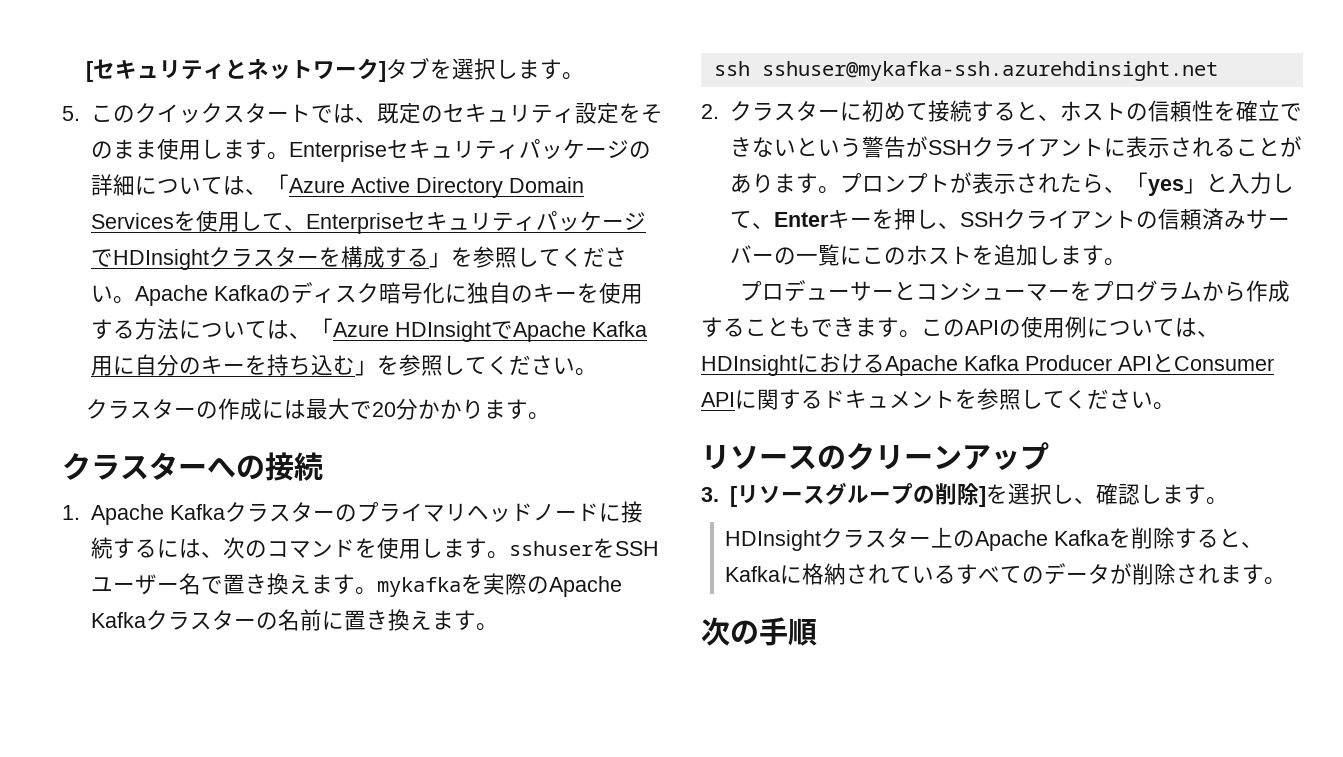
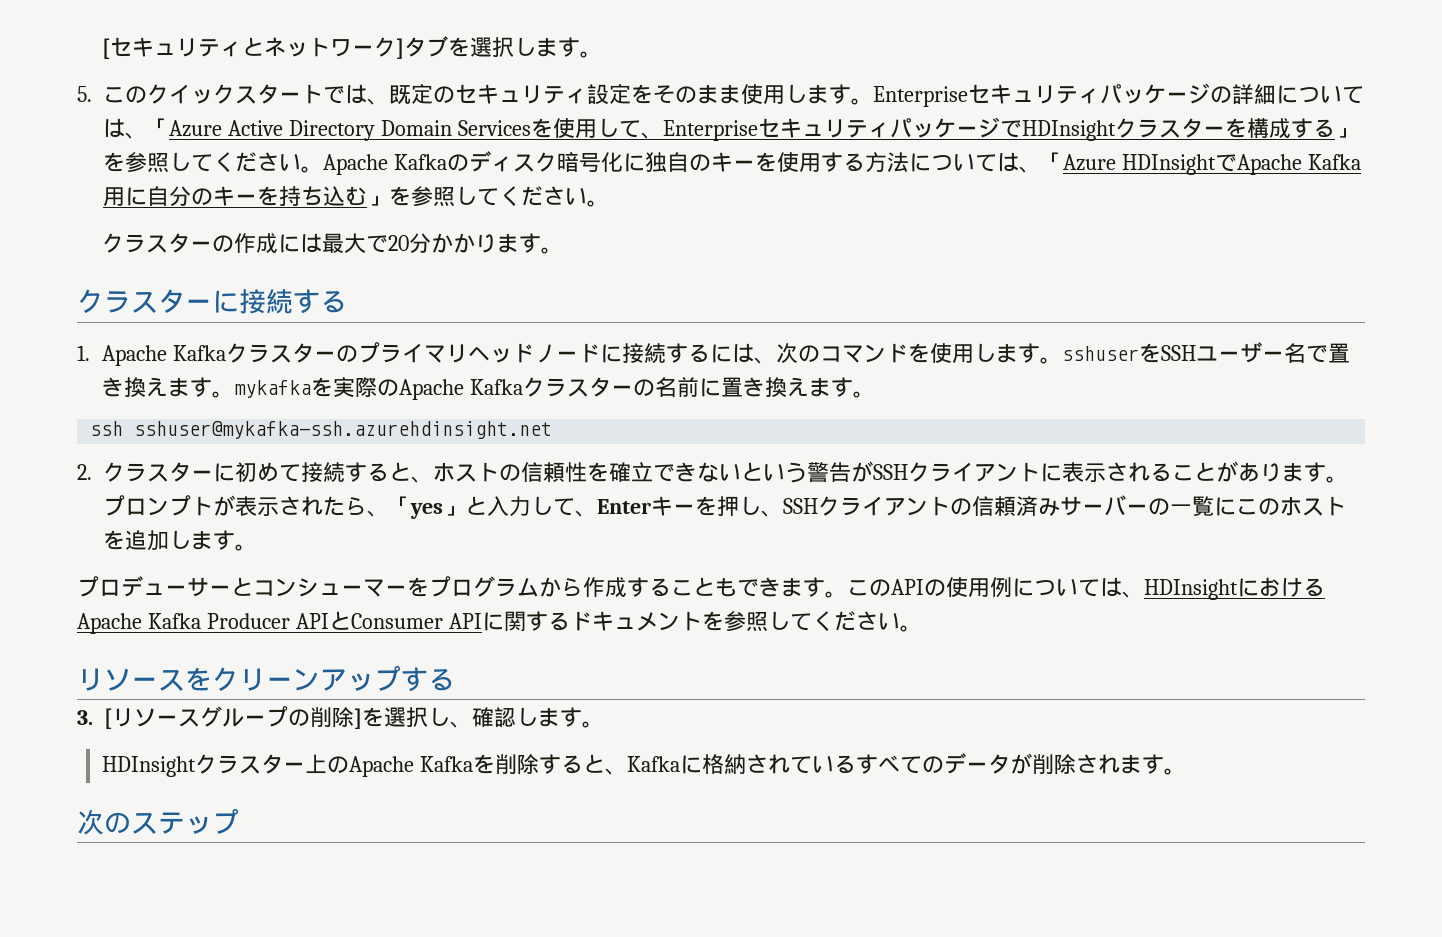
[207,452,323,481] への接続 -> [212,289,347,314] に接続する
[817,445,846,470] の -> [185,667,212,691] を
(1049, 456) none -> [401,667,455,692] する
[759,617,817,646] 手順 -> [131,808,239,834] ステップ

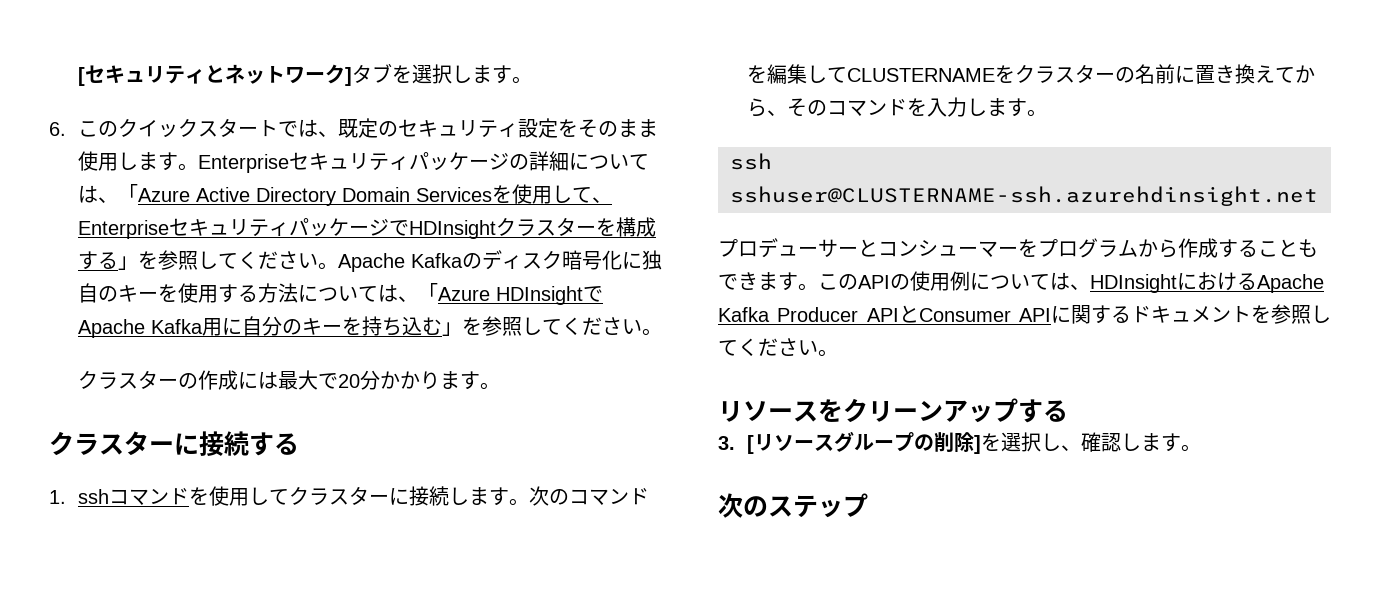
[77,86,92,102] 5. -> [49,122,66,136] 6.
[101,342,1350,366] [101,377,523,400] Apache Kafkaクラスターのプライマリヘッドノードに接続するには、次のコマンドを使用します。sshuserをSSHユーザー名で置き換えます。mykafkaを実際のApache Kafka -> [77,486,649,506] [746,64,1015,84] sshコマンドを使用してクラスターに接続します。次のコマンドを編集してCLUSTERNAMEを
[808,377,875,398] [90,421,553,439] [77,461,1348,483] [103,495,1346,519] [103,530,257,551] ます。 // ssh sshuser@mykafka-ssh.azurehdinsight.net // 2.クラスターに初めて接続すると、ホストの信頼性を確立できないという警告がSSHクライアントに表示されることがあります。プロンプトが表示されたら、「yes」と入力して、Enterキーを押し、SSHクライアントの信頼済みサーバーの一覧にこのホストを追加します。 -> [1274,65,1315,83] [746,97,1047,117] [730,153,772,170] [730,186,1318,206] てから、そのコマンドを入力します。 // ssh sshuser@CLUSTERNAME-ssh.azurehdinsight.net
[101,753,1186,777] // HDInsightクラスター上のApache Kafkaを削除すると、Kafkaに格納されているすべてのデータが削除されます。 -> (1201, 448) none

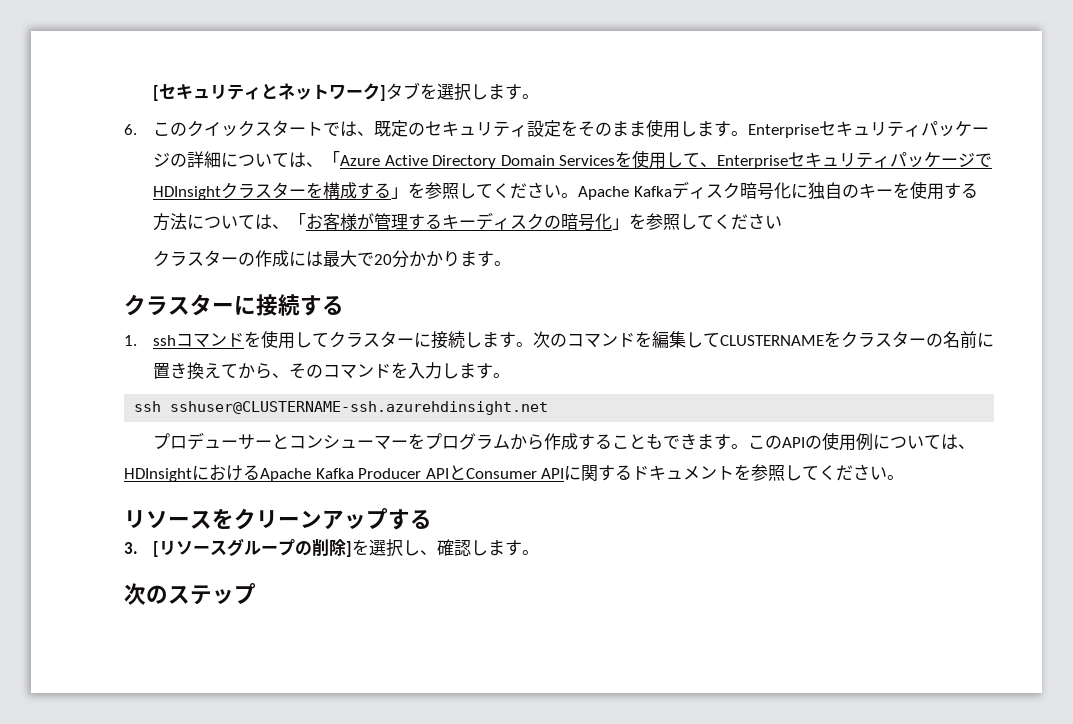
[462,253,482,269] の -> (672, 191) none
[437,286,603,305] [77,316,662,338] Azure HDInsightでApache Kafka用に自分のキーを持ち込む」を参照してください。 -> [305,212,782,231] お客様が管理するキーディスクの暗号化」を参照してください

